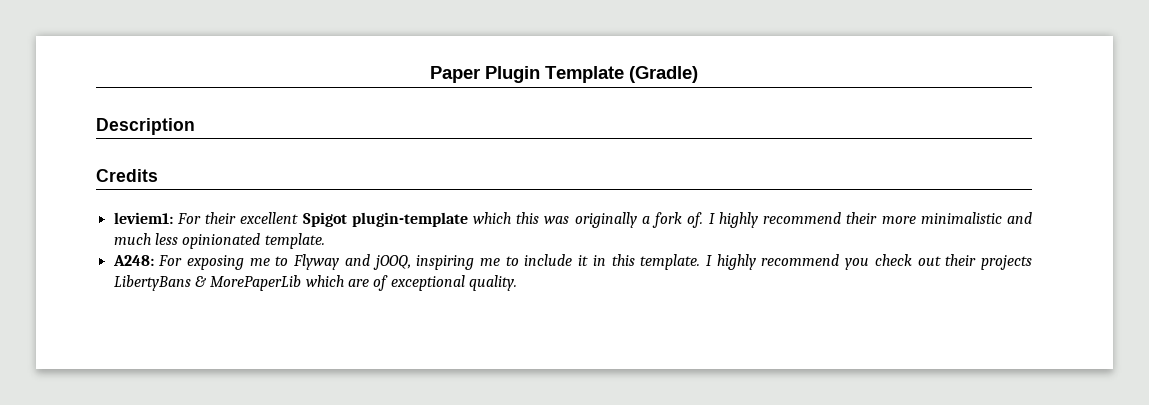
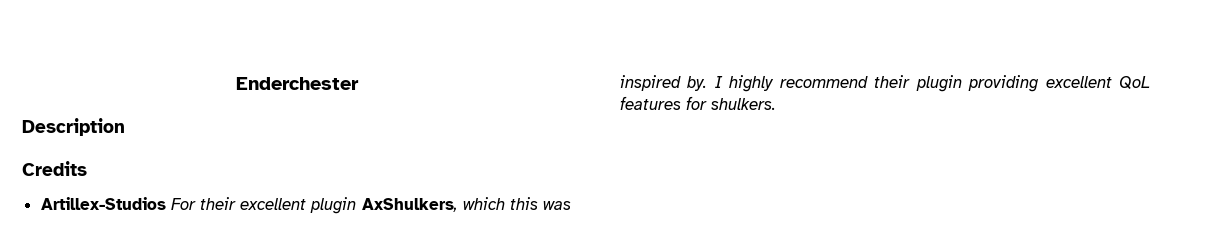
[430,66,698,83] Paper Plugin Template (Gradle) -> [235,77,359,90] Enderchester
[113,212,173,224] leviem1: -> [40,197,166,210] Artillex-Studios
[302,212,468,227] Spigot plugin-template -> [310,197,458,214] plugin AxShulkers,
[574,212,1033,228] [113,233,325,249] [112,254,1032,270] [113,275,517,291] originally a fork of. I highly recommend their more minimalistic and much less opinionated template. // A248: For exposing me to Flyway and jOOQ, inspiring me to include it in this template. I highly recommend you check out their projects LibertyBans & MorePaperLib which are of exceptional quality. -> [619,75,1150,92] [619,96,776,110] inspired by. I highly recommend their plugin providing excellent QoL features for shulkers.

